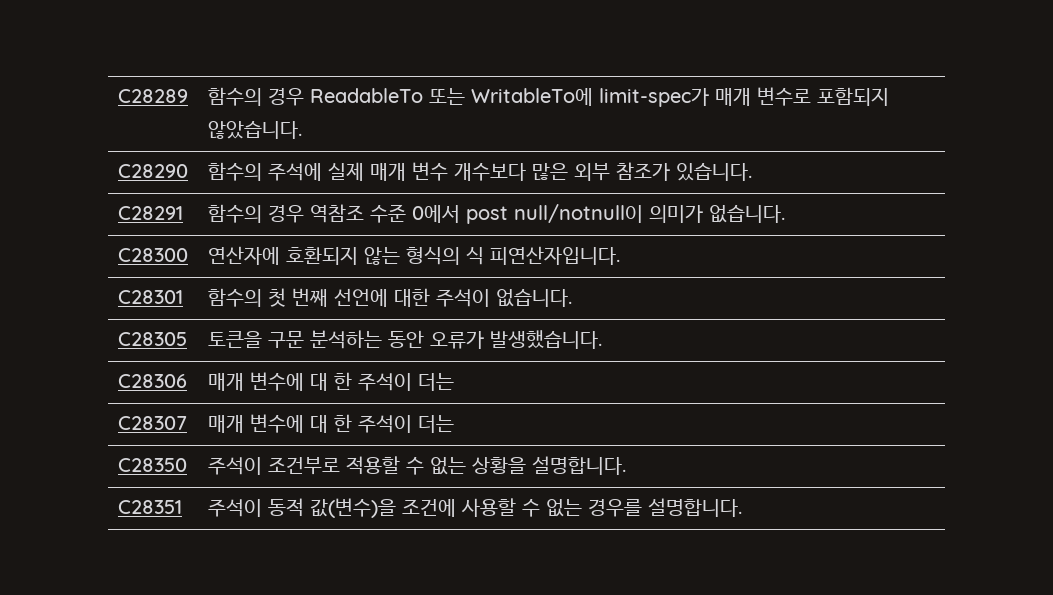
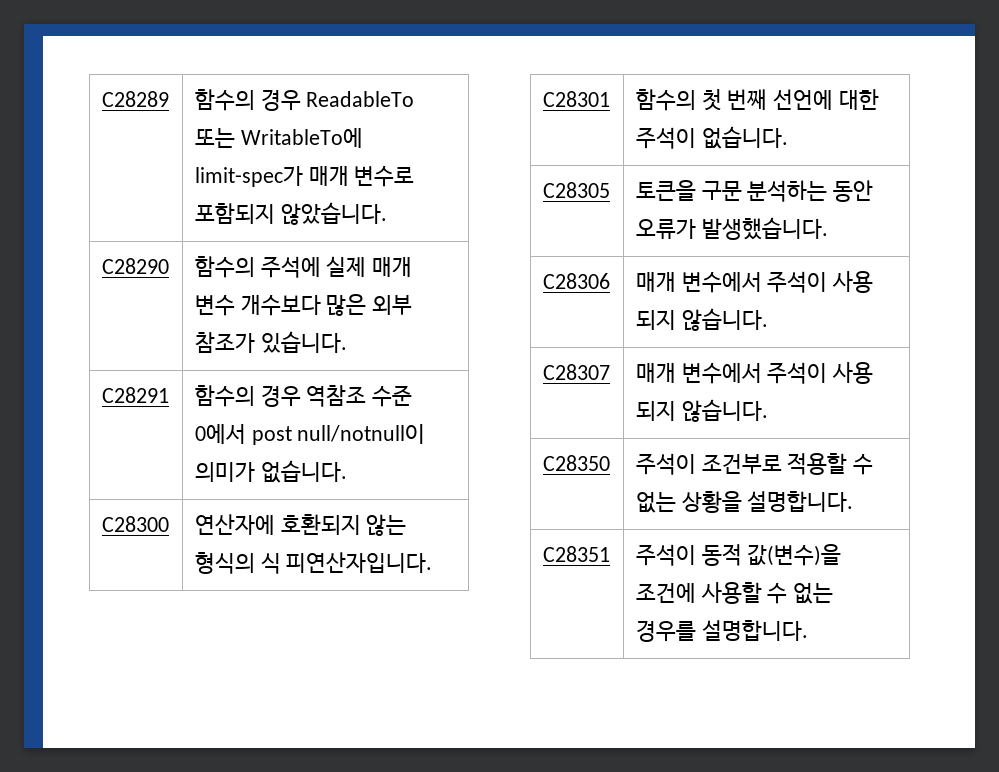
[249,372,454,391] [117,416,187,430] [207,414,454,433] 변수에 대 한 주석이 더는 // C28307 | 매개 변수에 대 한 주석이 더는 -> [681,271,874,293] [635,308,768,331] [542,364,610,380] [635,362,874,384] [635,399,768,422] 변수에서 주석이 사용 되지 않습니다. // C28307 | 매개 변수에서 주석이 사용 되지 않습니다.

